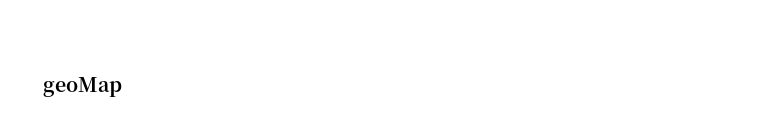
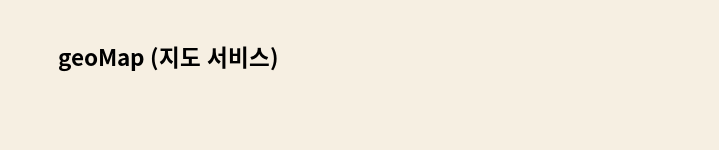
(122, 87) none -> [150,46,280,71] (지도 서비스)

